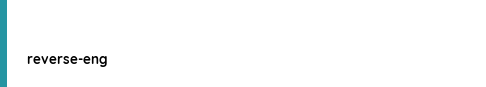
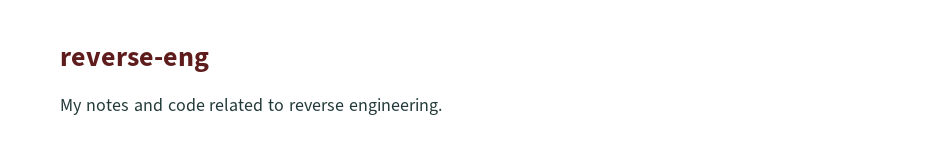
(108, 61) none -> [60,98,443,115] // My notes and code related to reverse engineering.

